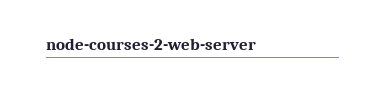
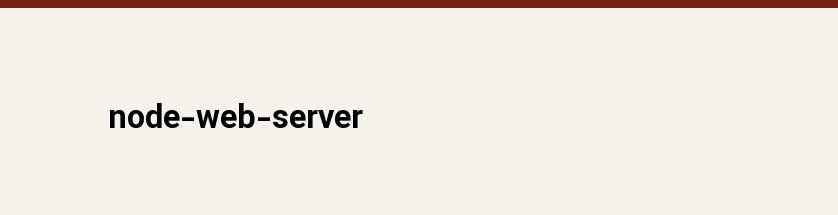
[46,38,256,50] node-courses-2-web-server -> [108,103,363,128] node-web-server

